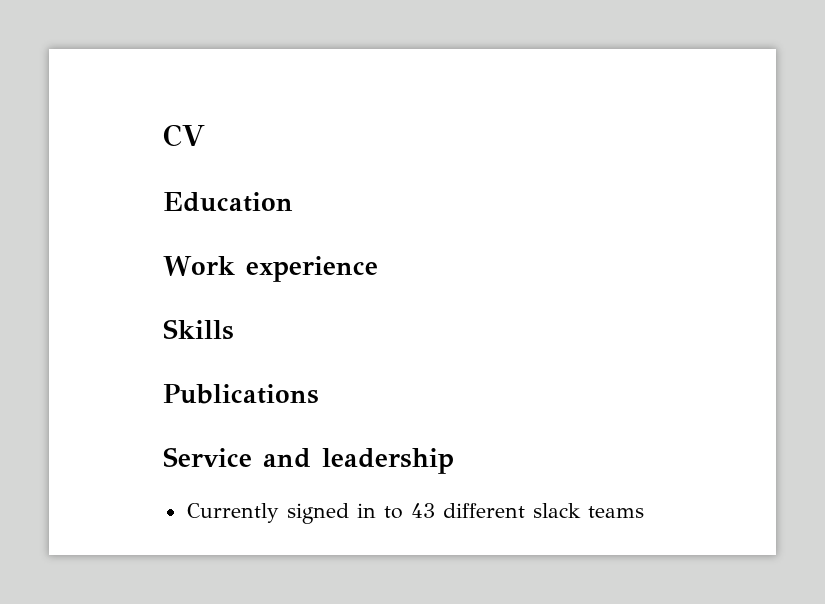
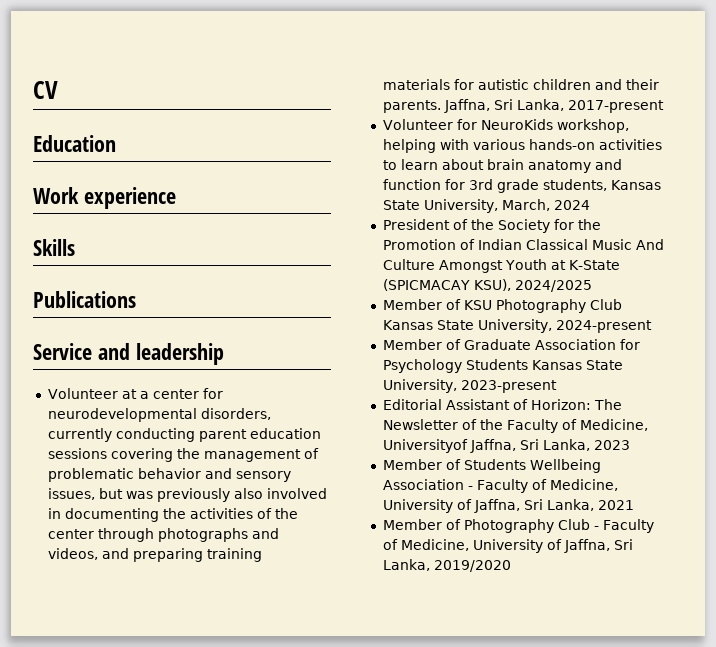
[186,503,644,524] Currently signed in to 43 different slack teams -> [47,388,223,399] [47,408,271,422] [47,428,321,442] [47,448,319,462] [47,468,291,482] [47,488,327,502] [47,508,298,522] [47,528,279,542] [47,548,262,562] [382,79,659,90] [382,99,664,113] [382,119,629,133] [382,139,662,153] [382,159,622,173] [382,179,661,193] [382,199,590,213] [382,219,601,233] [382,239,664,250] [382,259,620,273] [382,279,592,292] [382,299,622,313] [382,319,652,333] [382,339,640,350] [382,359,623,373] [382,379,557,393] [382,399,622,410] [382,419,648,433] [382,439,630,453] [382,459,601,473] [382,479,618,493] [382,499,634,513] [382,519,654,533] [382,539,633,553] [382,559,511,572] Volunteer at a center for neurodevelopmental disorders, currently conducting parent education sessions covering the management of problematic behavior and sensory issues, but was previously also involved in documenting the activities of the center through photographs and videos, and preparing training materials for autistic children and their parents. Jaffna, Sri Lanka, 2017-present // Volunteer for NeuroKids workshop, helping with various hands-on activities to learn about brain anatomy and function for 3rd grade students, Kansas State University, March, 2024 // President of the Society for the Promotion of Indian Classical Music And Culture Amongst Youth at K-State (SPICMACAY KSU), 2024/2025 // Member of KSU Photography Club Kansas State University, 2024-present // Member of Graduate Association for Psychology Students Kansas State University, 2023-present // Editorial Assistant of Horizon: The Newsletter of the Faculty of Medicine, Universityof Jaffna, Sri Lanka, 2023 // Member of Students Wellbeing Association - Faculty of Medicine, University of Jaffna, Sri Lanka, 2021 // Member of Photography Club - Faculty of Medicine, University of Jaffna, Sri Lanka, 2019/2020

